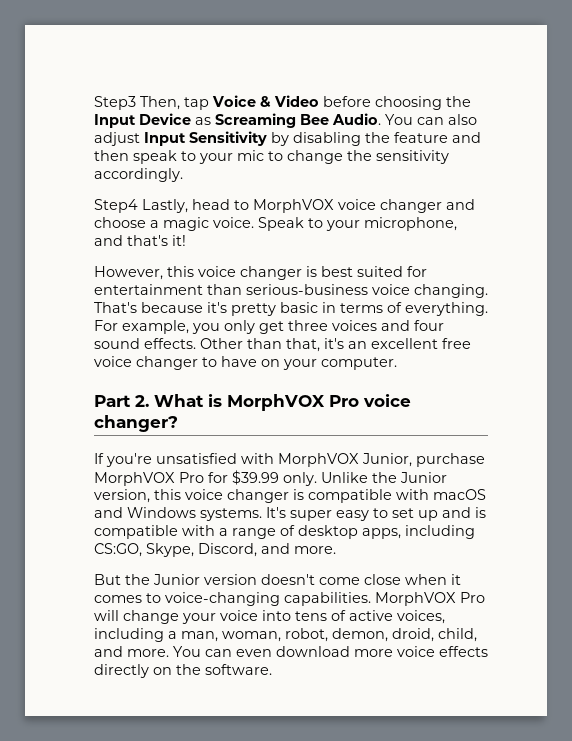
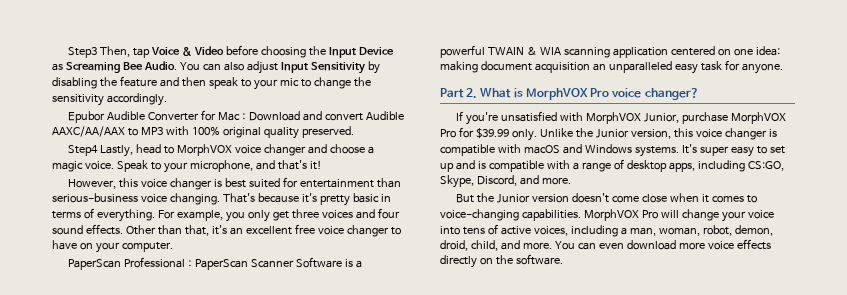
(183, 175) none -> [68,110,405,123] [52,126,354,139] // Epubor Audible Converter for Mac：Download and convert Audible AAXC/AA/AAX to MP3 with 100% original quality preserved.
(397, 363) none -> [68,257,363,270] [440,45,780,58] [440,60,783,74] // PaperScan Professional：PaperScan Scanner Software is a powerful TWAIN & WIA scanning application centered on one idea: making document acquisition an unparalleled easy task for anyone.

